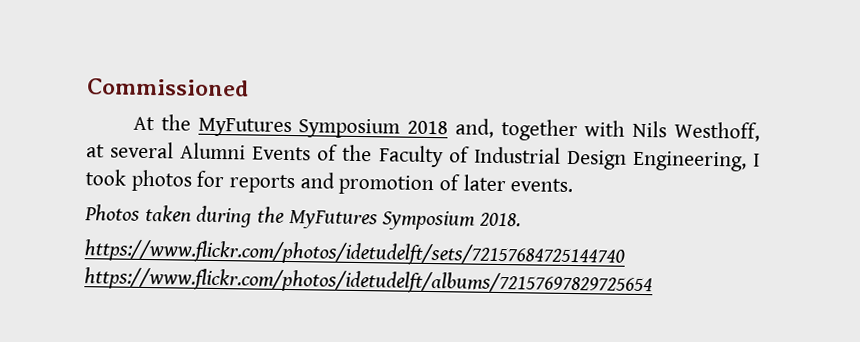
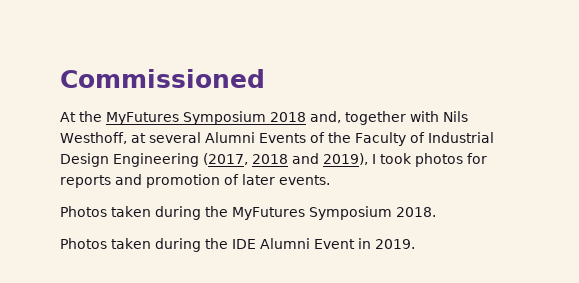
[632,150,747,172] Engineering, -> [113,153,368,167] Engineering (2017, 2018 and 2019),
[84,239,625,268] [84,267,653,297] https://www.flickr.com/photos/idetudelft/sets/72157684725144740 https://www.flickr.com/photos/idetudelft/albums/72157697829725654 -> [60,238,415,252] Photos taken during the IDE Alumni Event in 2019.

